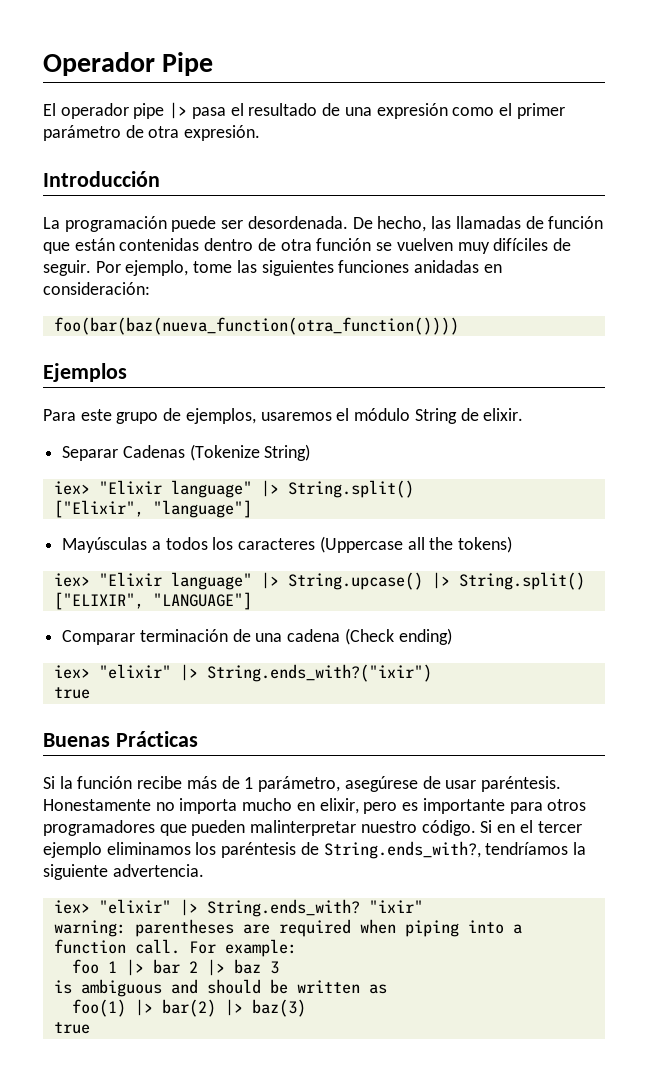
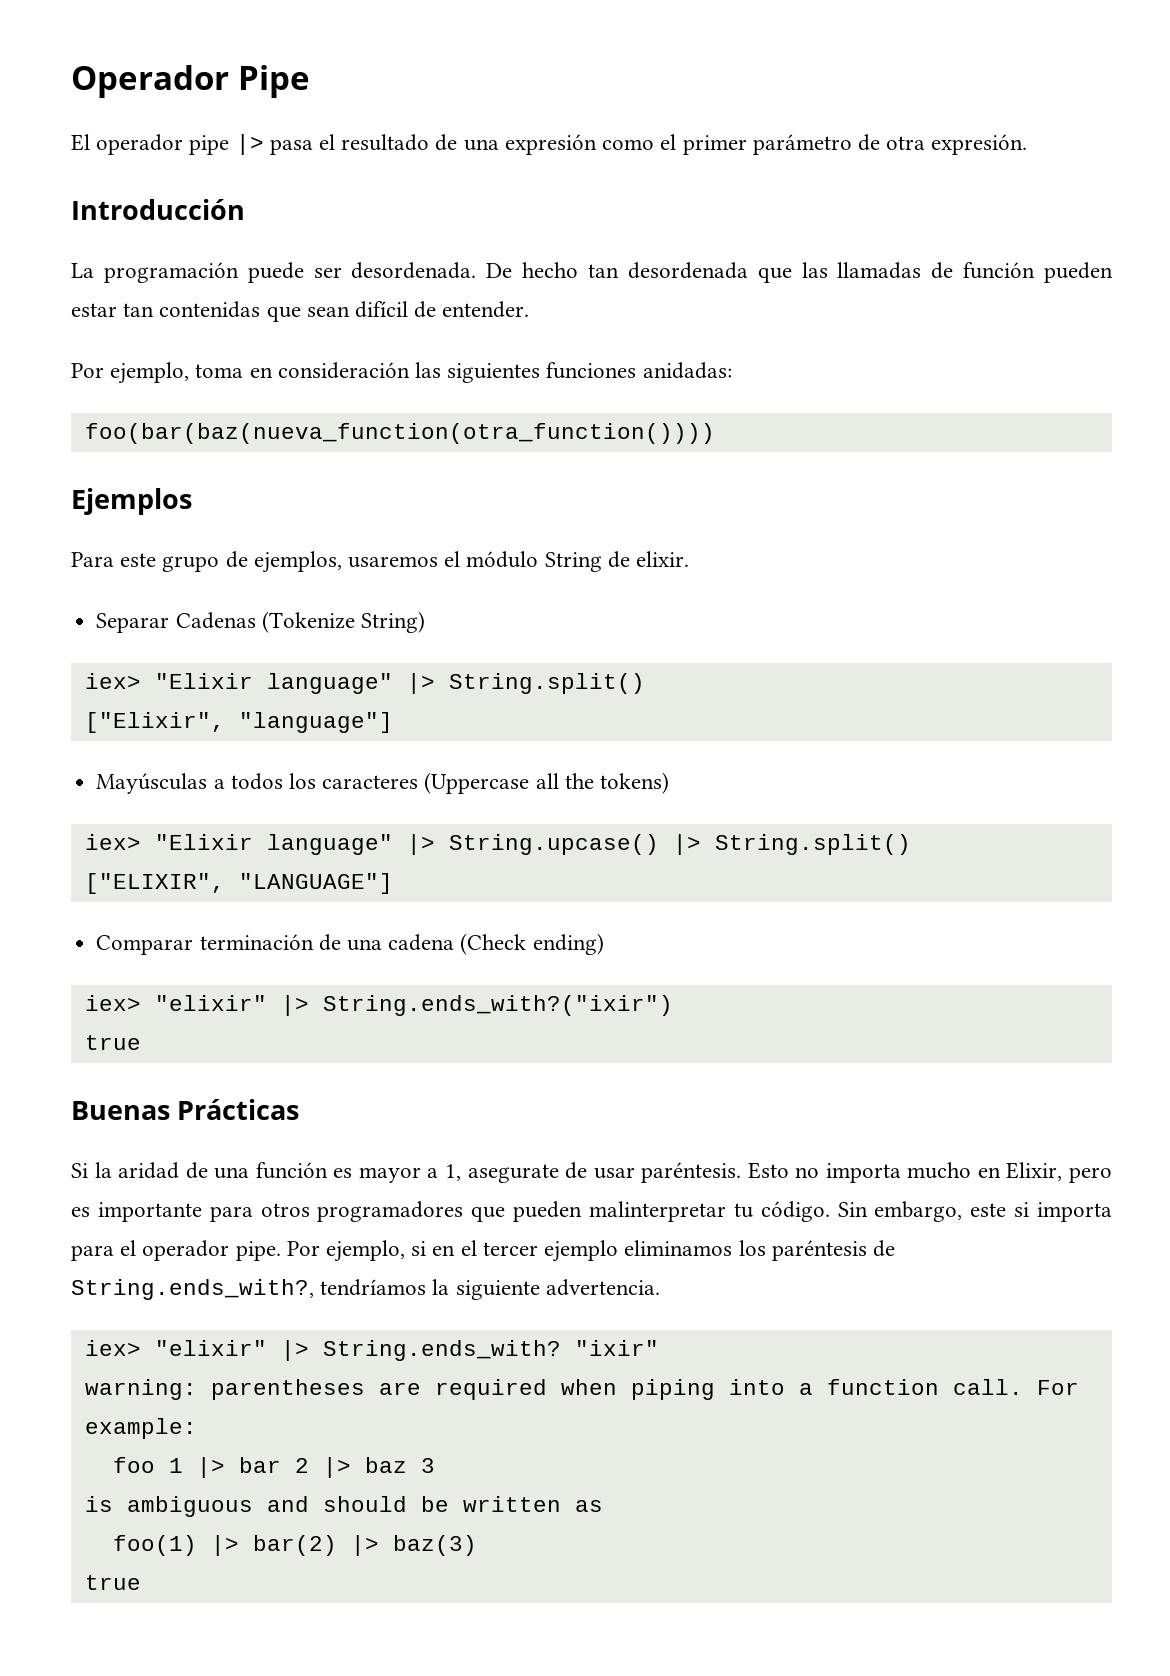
[377,216,604,232] [43,238,571,254] [43,260,502,276] [43,282,150,295] hecho, las llamadas de función que están contenidas dentro de otra función se vuelven muy difíciles de seguir. Por ejemplo, tome las siguientes funciones anidadas en consideración: -> [522,262,1113,283] [71,301,530,322] [71,362,732,384] hecho tan desordenada que las llamadas de función pueden estar tan contenidas que sean difícil de entender. // Por ejemplo, toma en consideración las siguientes funciones anidadas:
[77,776,418,792] función recibe más de 1 parámetro, asegúrese -> [118,1162,559,1183] aridad de una función es mayor a 1, asegurate
[43,799,151,811] Honestamente -> [747,1162,789,1179] Esto
[319,798,359,814] elixir, -> [1006,1162,1063,1181] Elixir,
[360,820,493,836] nuestro código. Si -> [733,1201,1113,1222] [71,1240,427,1262] tu código. Sin embargo, este si importa para el operador pipe. Por ejemplo, si

